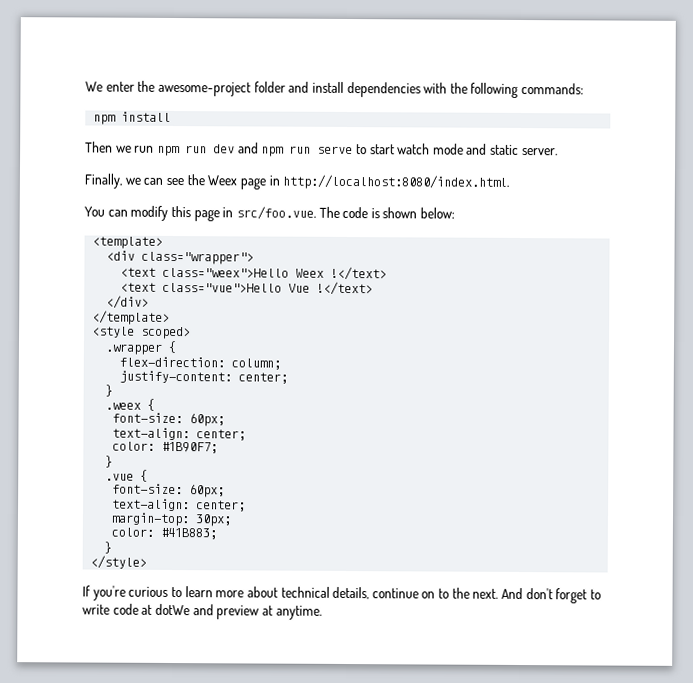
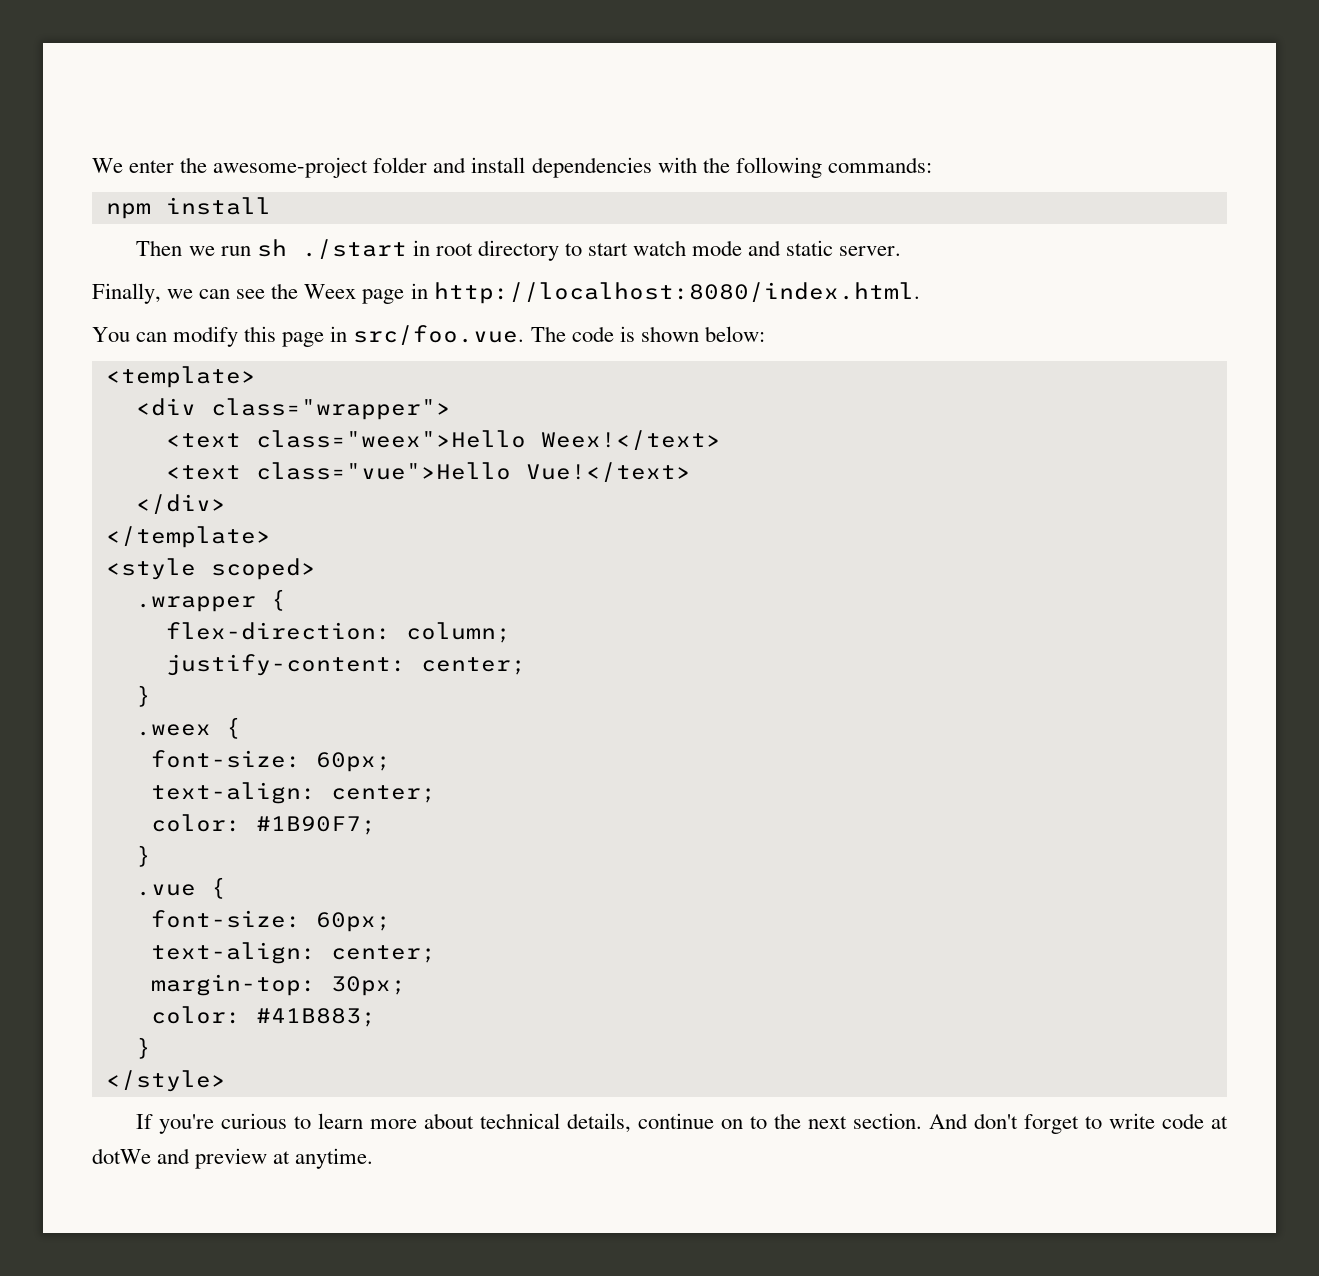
[156,142,354,157] npm run dev and npm run serve -> [256,239,559,261] sh ./start in root directory
[295,266,388,281] Weex !</text> -> [540,430,721,450] Weex!</text>
[288,281,374,296] Vue !</text> -> [525,462,691,482] Vue!</text>
[472,588,499,599] next. -> [808,1113,923,1129] next section.

